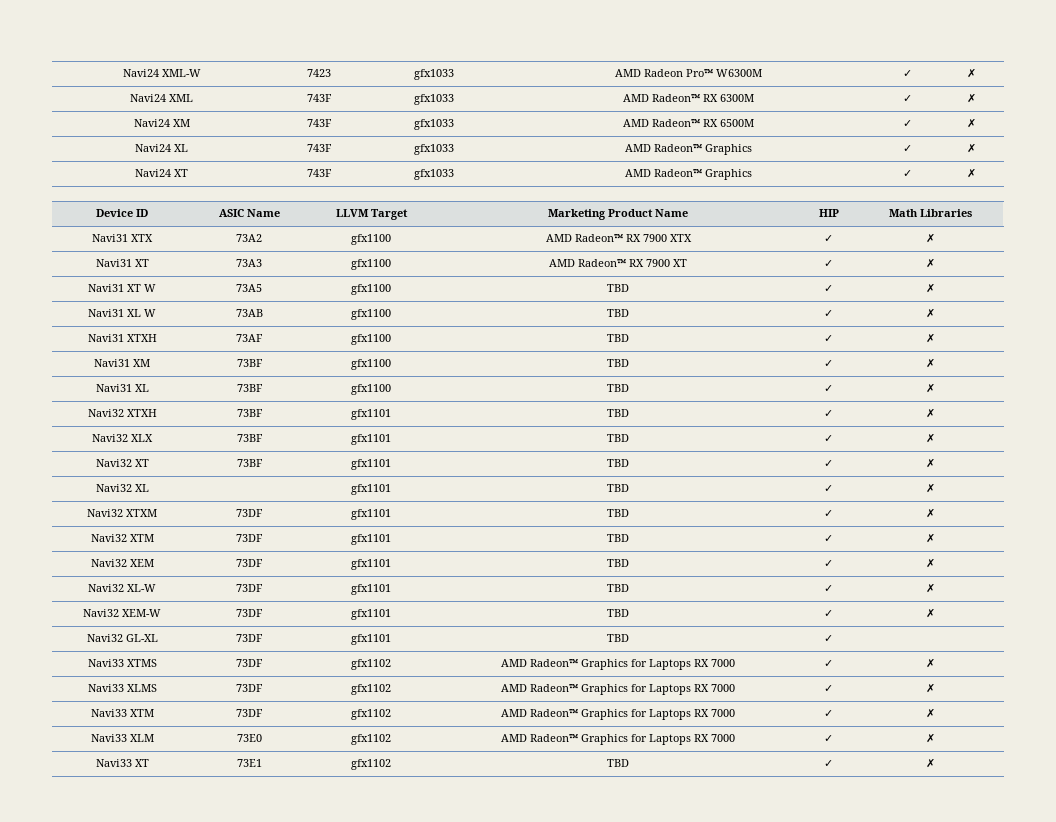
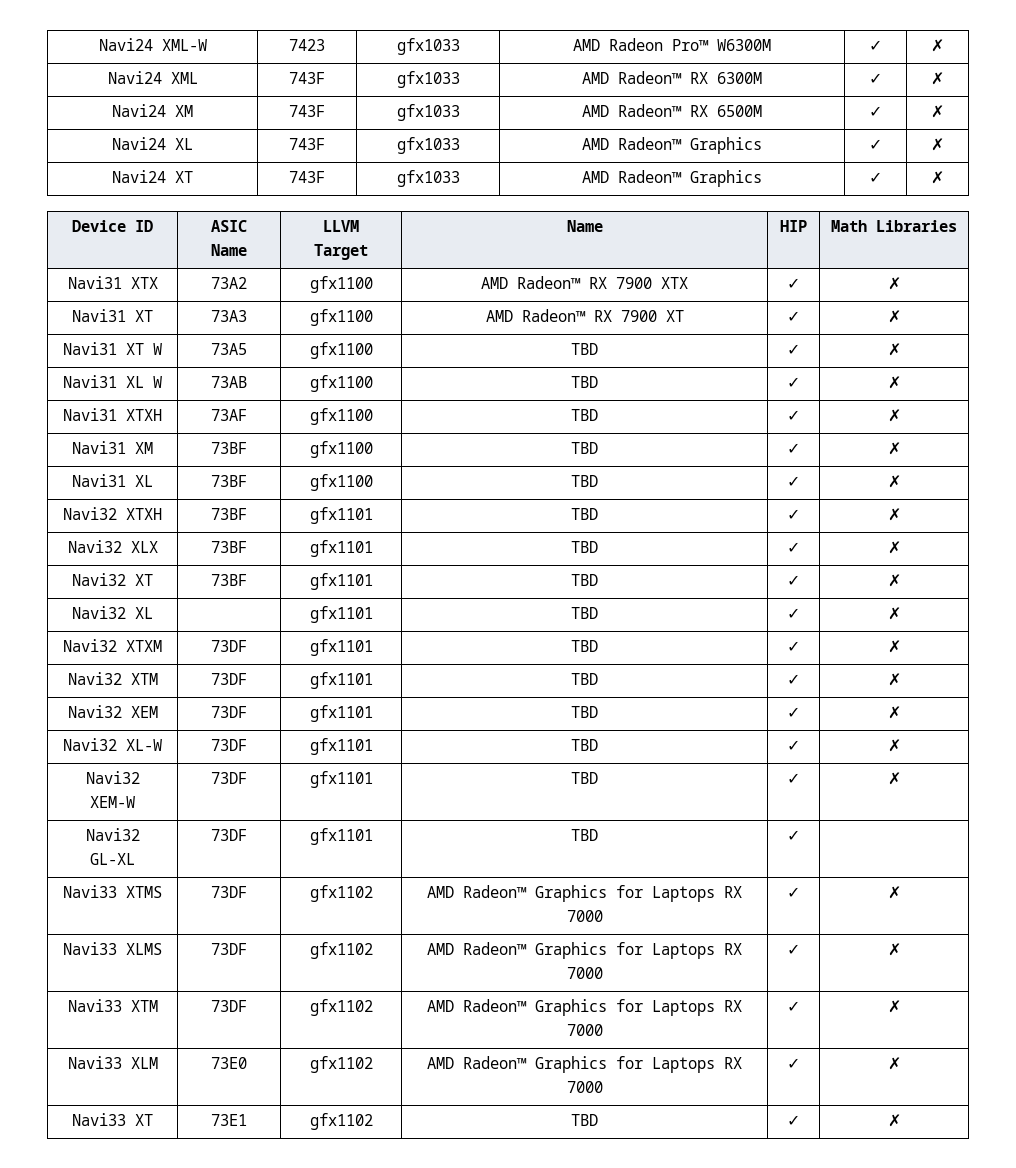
[548,209,653,220] Marketing Product -> (368, 252) none

